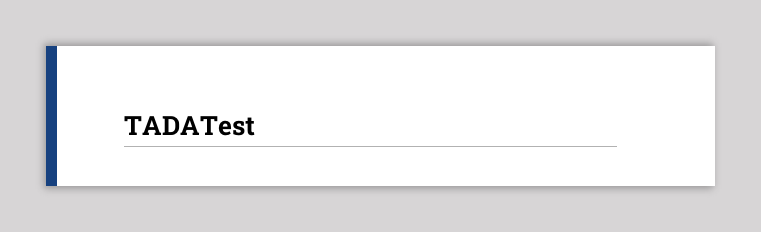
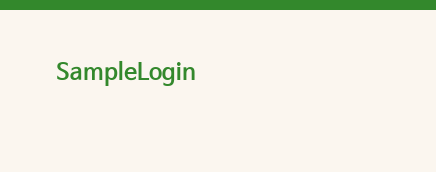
[124,116,255,136] TADATest -> [56,60,196,86] SampleLogin

